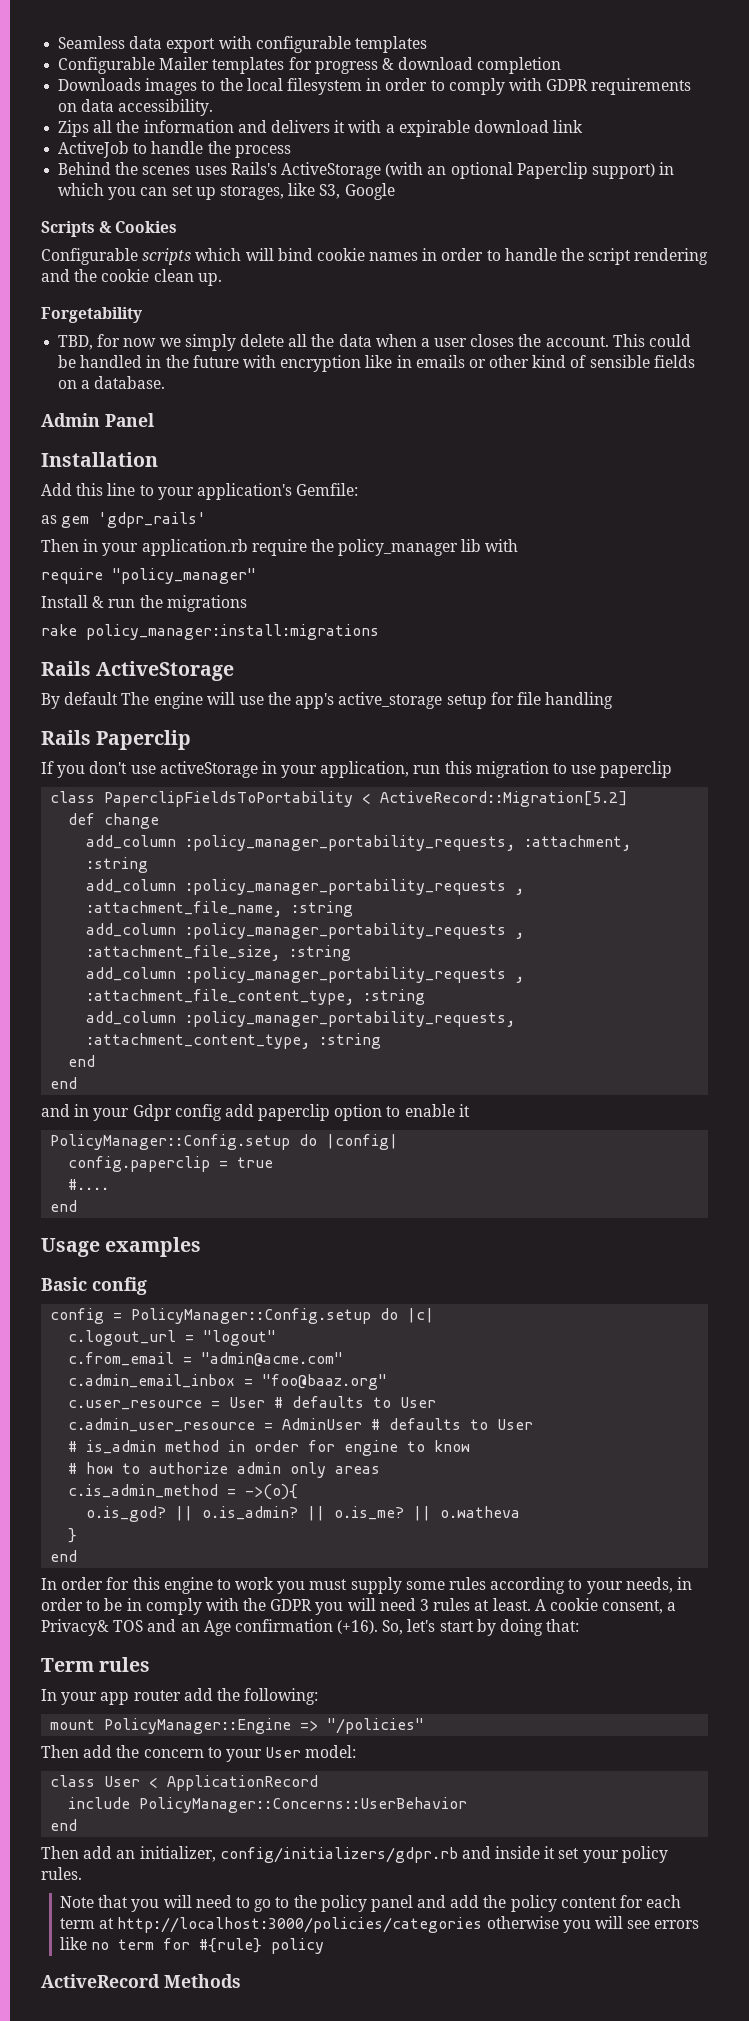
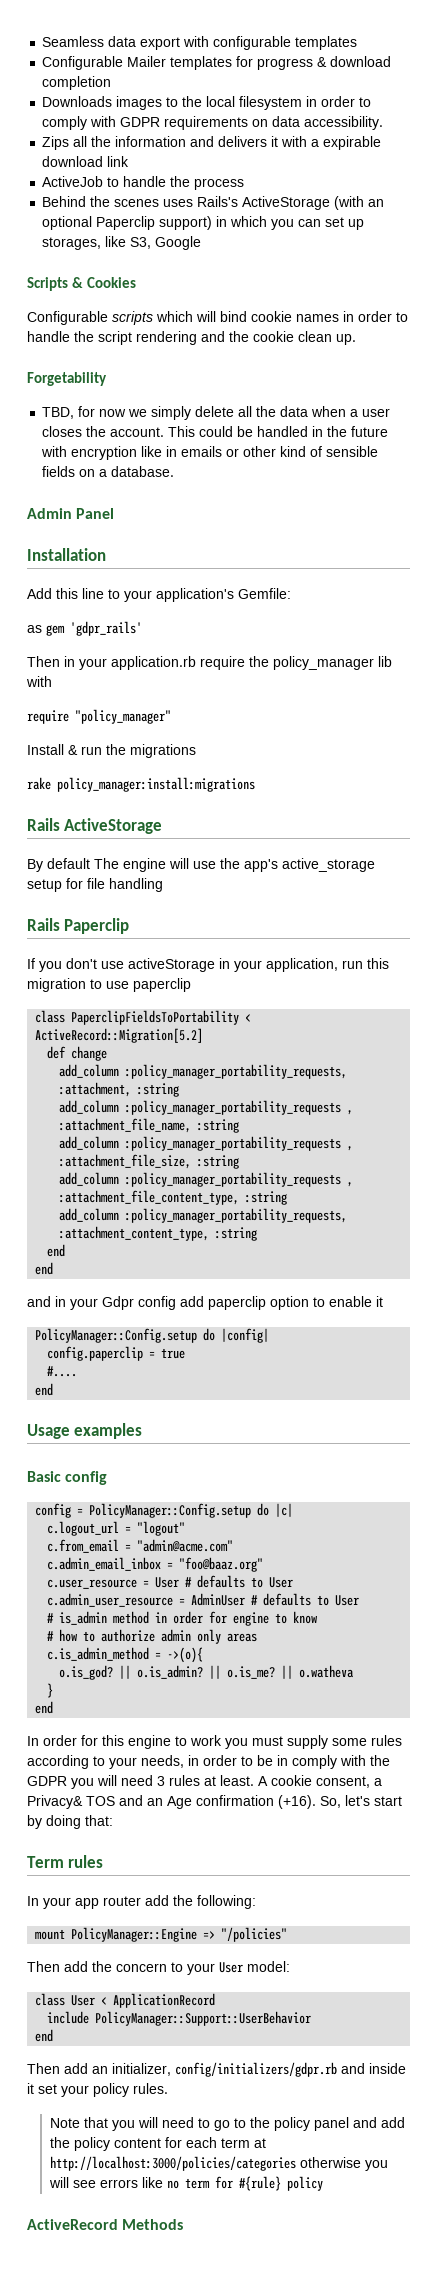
[139,1797,468,1813] PolicyManager::Concerns::UserBehavior -> [95,2011,312,2026] PolicyManager::Support::UserBehavior

